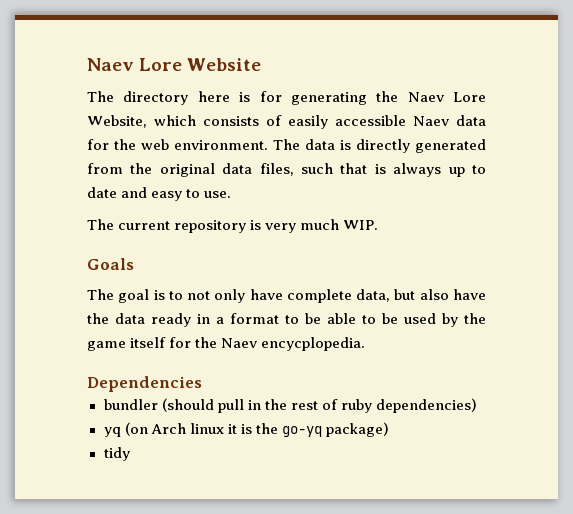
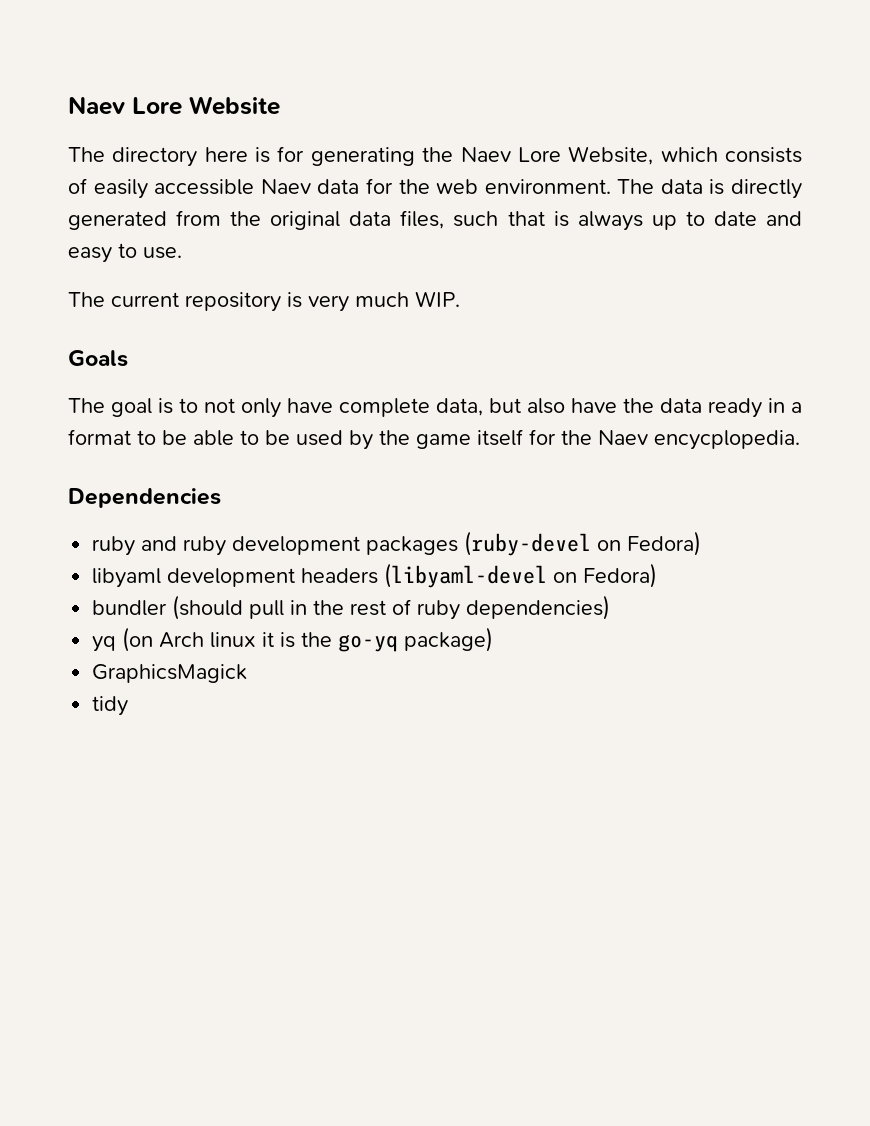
(202, 384) none -> [92,531,702,556] [92,563,658,588] // ruby and ruby development packages (ruby-devel on Fedora) // libyaml development headers (libyaml-devel on Fedora)
(389, 429) none -> [92,664,248,683] // GraphicsMagick

